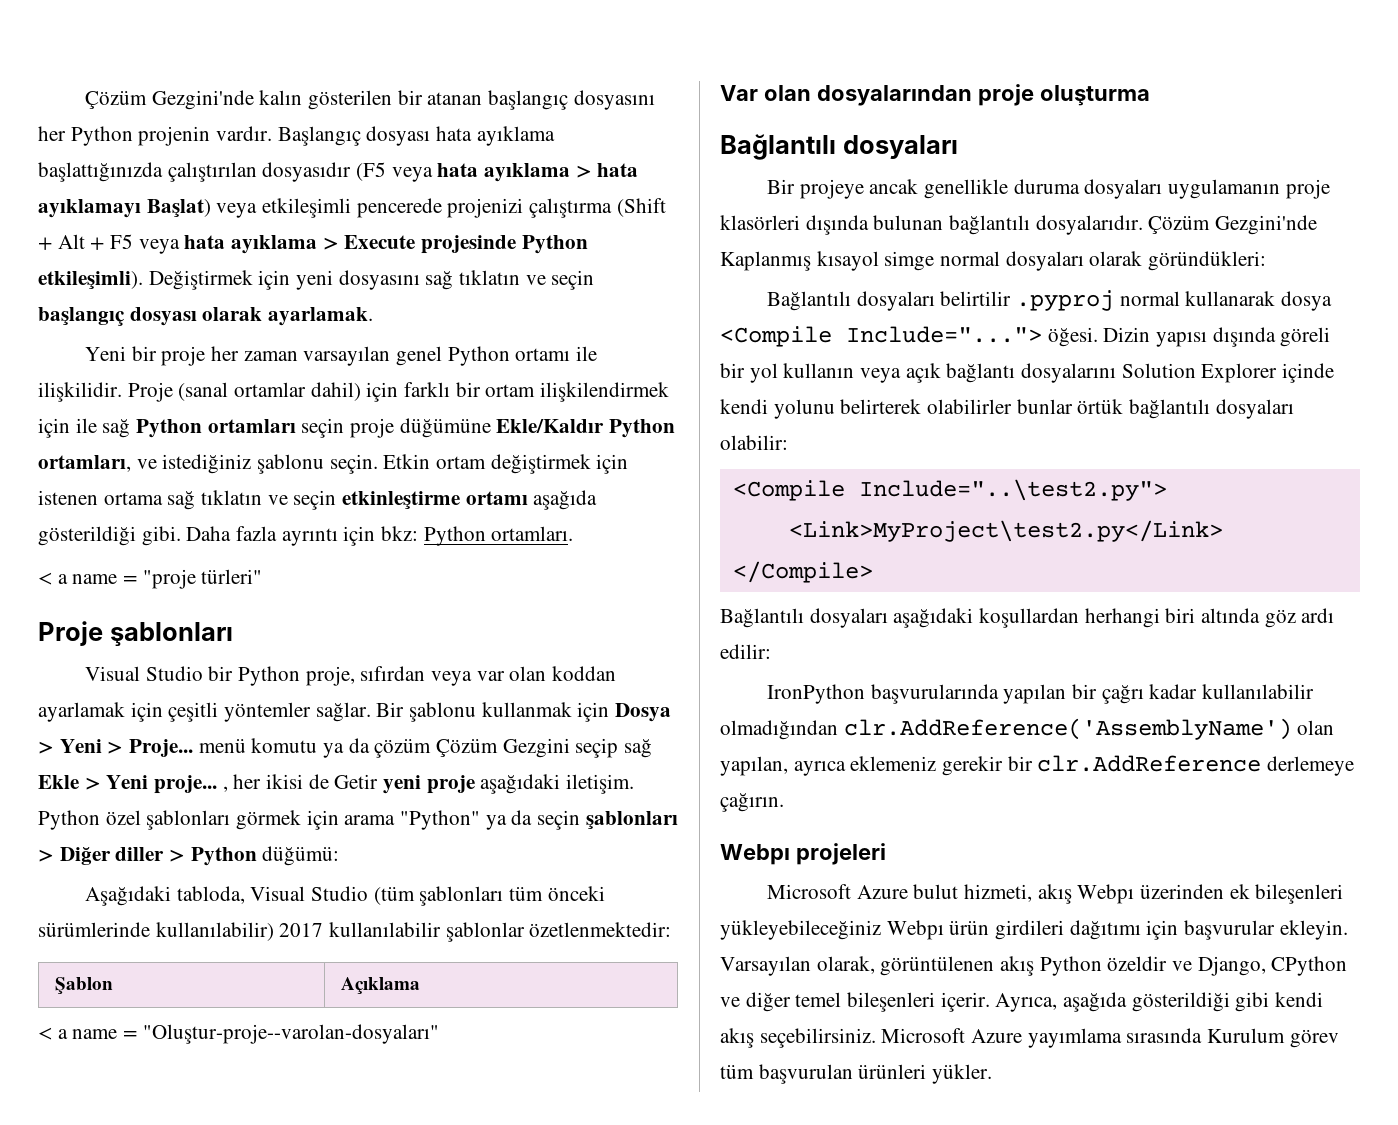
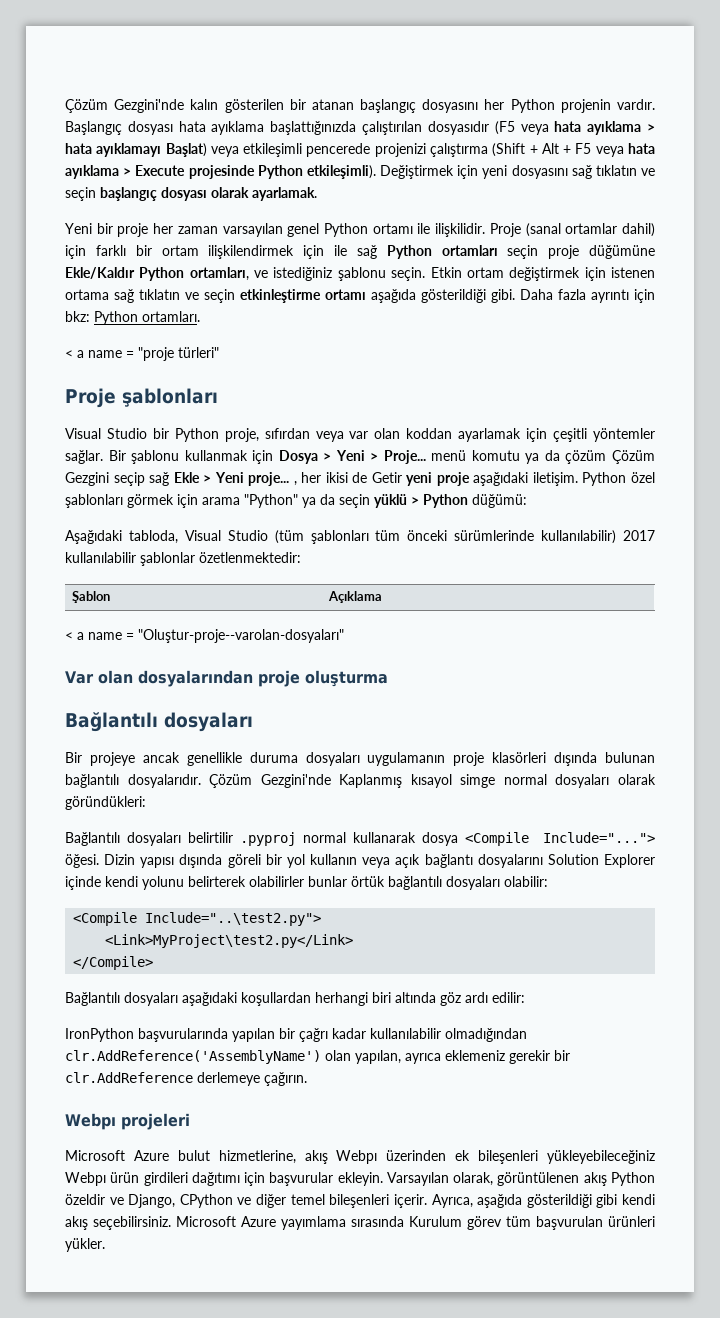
[585,811,678,829] [38,847,165,865] şablonları > Diğer diller -> [374,494,407,508] yüklü
[963,884,1032,902] hizmeti, -> [218,1150,296,1164] hizmetlerine,

